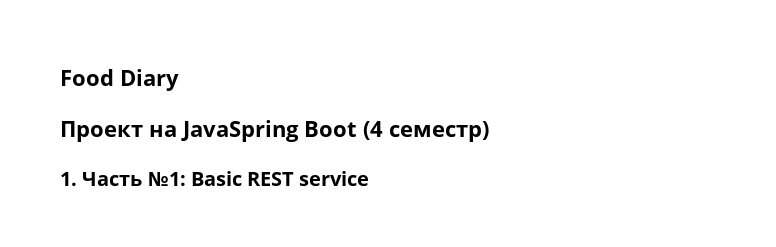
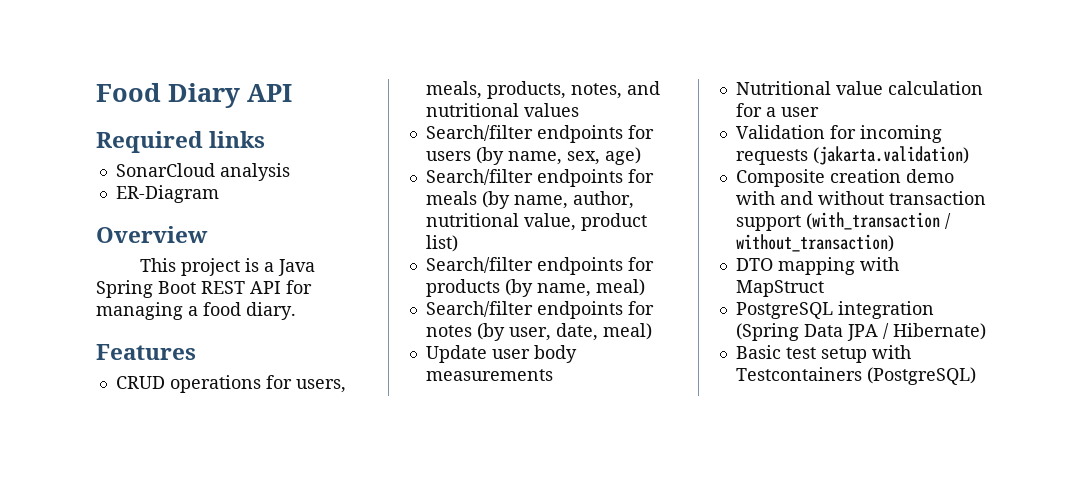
[60,120,489,142] [60,171,370,186] // Проект на JavaSpring Boot (4 семестр) // 1. Часть №1: Basic REST service -> [247,84,292,102] [96,131,266,153] [115,163,290,181] [115,185,219,203] [96,226,208,243] [139,258,315,276] [96,280,312,298] [96,302,296,320] [96,344,196,360] [115,375,346,393] [425,81,660,99] [425,103,579,117] [425,125,654,143] [425,147,641,165] [425,169,654,187] [425,191,634,209] [425,213,647,231] [425,235,458,252] [425,257,654,275] [425,279,645,297] [425,301,654,319] [425,323,652,341] [425,345,577,363] [425,369,553,381] [735,81,983,95] [735,103,819,117] [735,125,942,143] [735,146,969,165] [735,169,954,187] [735,191,986,205] [735,212,951,231] [735,234,894,252] [735,257,899,275] [735,280,824,297] [735,301,934,319] [735,323,986,341] [735,345,911,363] [735,367,976,385] API // Required links // SonarCloud analysis // ER-Diagram // Overview // This project is a Java Spring Boot REST API for managing a food diary. // Features // CRUD operations for users, meals, products, notes, and nutritional values // Search/filter endpoints for users (by name, sex, age) // Search/filter endpoints for meals (by name, author, nutritional value, product list) // Search/filter endpoints for products (by name, meal) // Search/filter endpoints for notes (by user, date, meal) // Update user body measurements // Nutritional value calculation for a user // Validation for incoming requests (jakarta.validation) // Composite creation demo with and without transaction support (with_transaction / without_transaction) // DTO mapping with MapStruct // PostgreSQL integration (Spring Data JPA / Hibernate) // Basic test setup with Testcontainers (PostgreSQL)

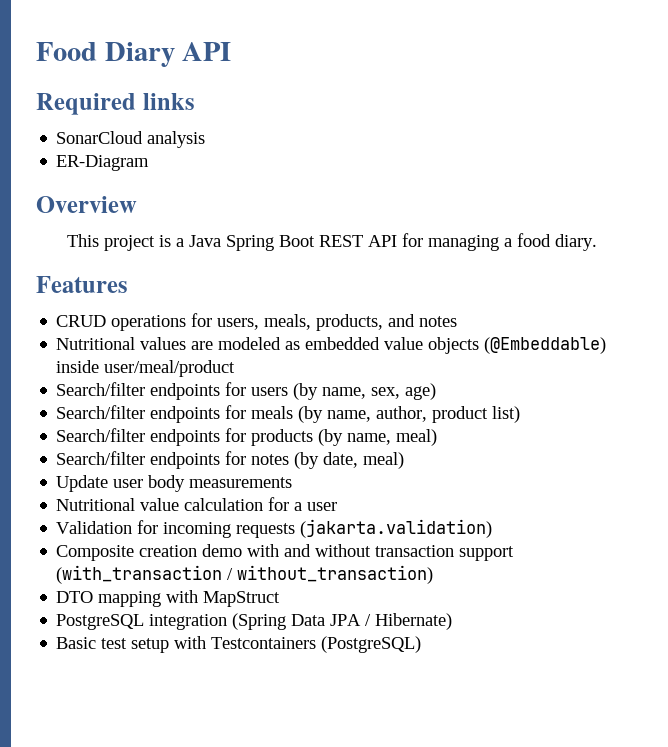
[570,81,660,99] [425,103,579,117] notes, and nutritional values -> [388,314,458,327] [56,337,607,354] [56,360,236,377] and notes // Nutritional values are modeled as embedded value objects (@Embeddable) inside user/meal/product
[425,213,576,231] nutritional value, -> (428, 414) none
[508,327,551,341] user, -> (320, 460) none

